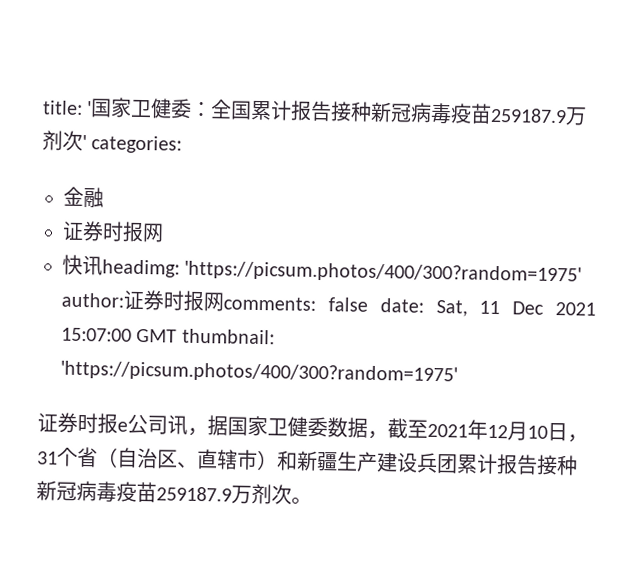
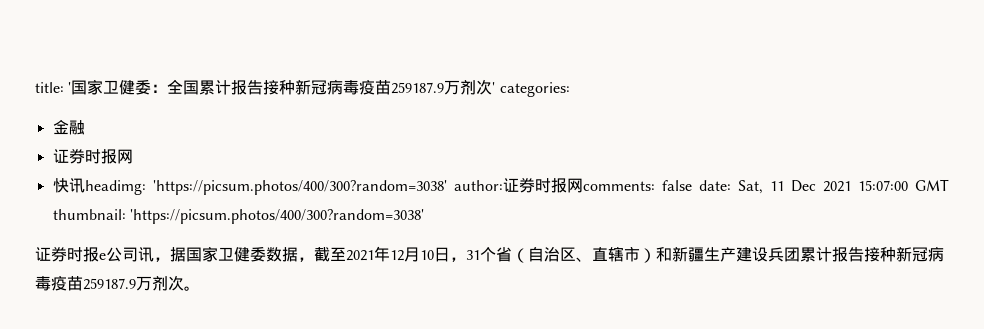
[184,260,583,285] 'https://picsum.photos/400/300?random=1975' -> [152,180,447,195] 'https://picsum.photos/400/300?random=3038'
[60,360,458,385] 'https://picsum.photos/400/300?random=1975' -> [129,209,424,224] 'https://picsum.photos/400/300?random=3038'

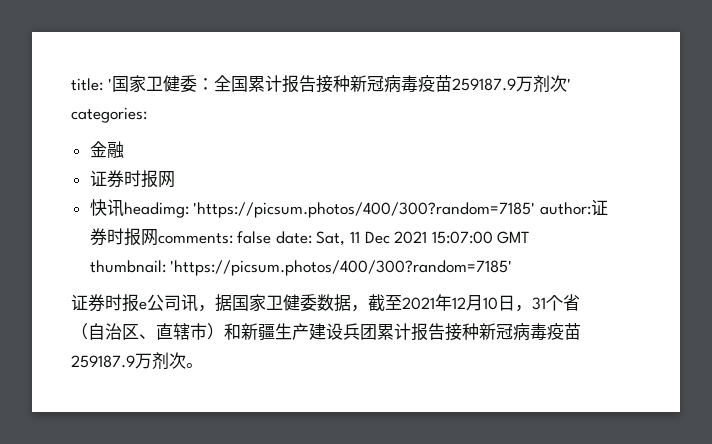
[152,180,447,195] 'https://picsum.photos/400/300?random=3038' -> [193,202,536,218] 'https://picsum.photos/400/300?random=7185'
[129,209,424,224] 'https://picsum.photos/400/300?random=3038' -> [170,260,513,276] 'https://picsum.photos/400/300?random=7185'

